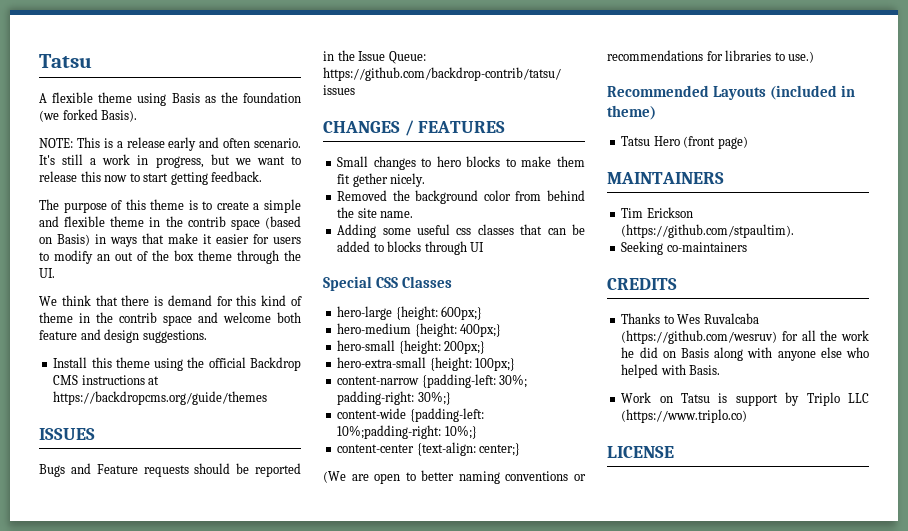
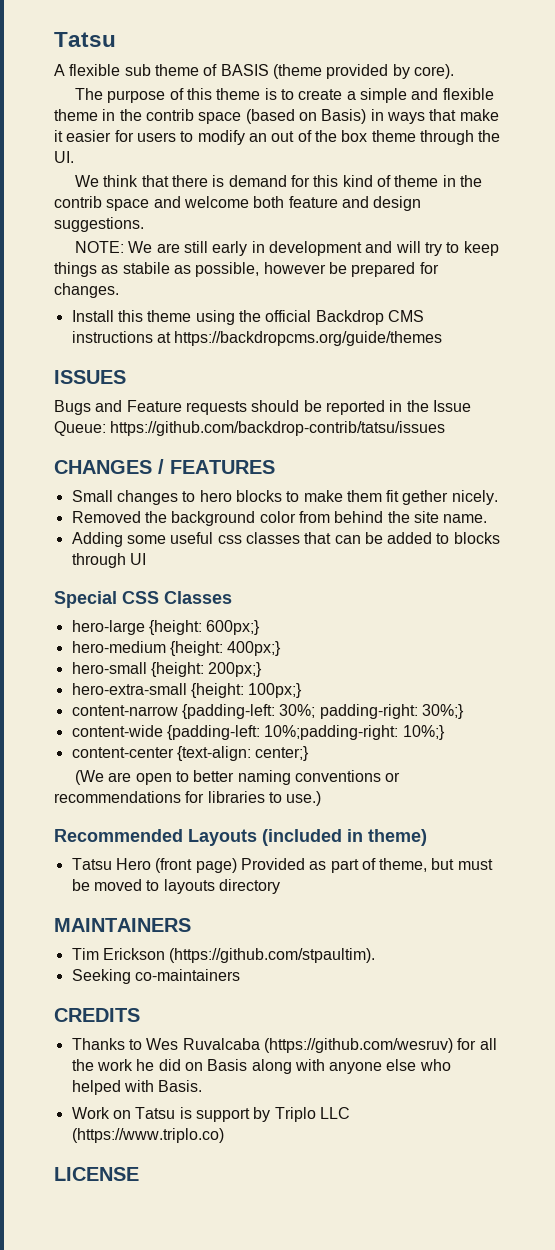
[98,92,301,106] [39,109,138,122] [39,137,301,151] [39,154,301,168] [39,171,263,185] theme using Basis as the foundation (we forked Basis). // NOTE: This is a release early and often scenario. It's still a work in progress, but we want to release this now to start getting feedback. -> [124,64,454,79] sub theme of BASIS (theme provided by core).
(207, 336) none -> [74,241,499,256] [54,262,439,277] [54,283,119,298] // NOTE: We are still early in development and will try to keep things as stabile as possible, however be prepared for changes.
(748, 142) none -> [240,858,493,873] [71,879,280,894] Provided as part of theme, but must be moved to layouts directory

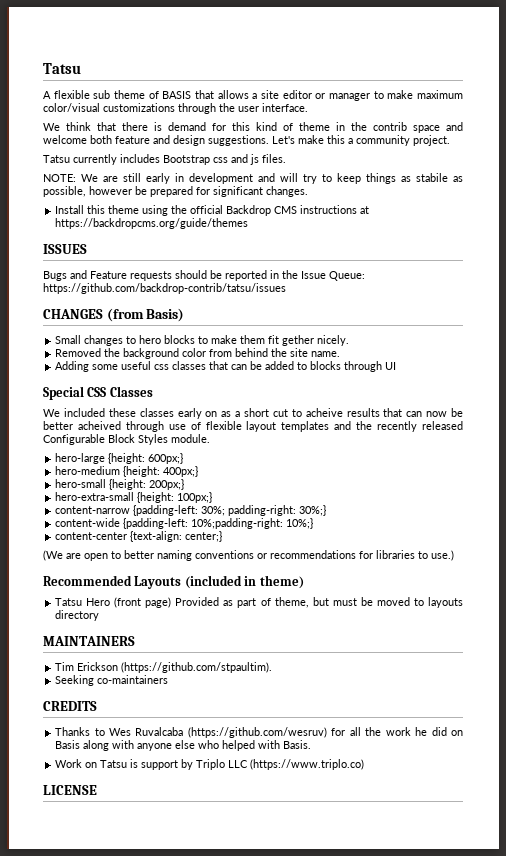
[272,64,454,79] [74,88,494,103] [54,109,499,124] [54,130,501,145] [54,151,74,163] (theme provided by core). // The purpose of this theme is to create a simple and flexible theme in the contrib space (based on Basis) in ways that make it easier for users to modify an out of the box theme through the UI. -> [195,90,464,101] [43,103,308,114] that allows a site editor or manager to make maximum color/visual customizations through the user interface.
(144, 224) none -> [272,135,450,146] [43,154,286,165] Let's make this a community project. // Tatsu currently includes Bootstrap css and js files.
(439, 268) none -> [213,186,263,197] significant
[158,459,275,474] / FEATURES -> [106,308,185,322] (from Basis)
(232, 597) none -> [43,408,463,419] [43,421,464,432] [43,434,210,445] // We included these classes early on as a short cut to acheive results that can now be better acheived through use of flexible layout templates and the recently released Configurable Block Styles module.

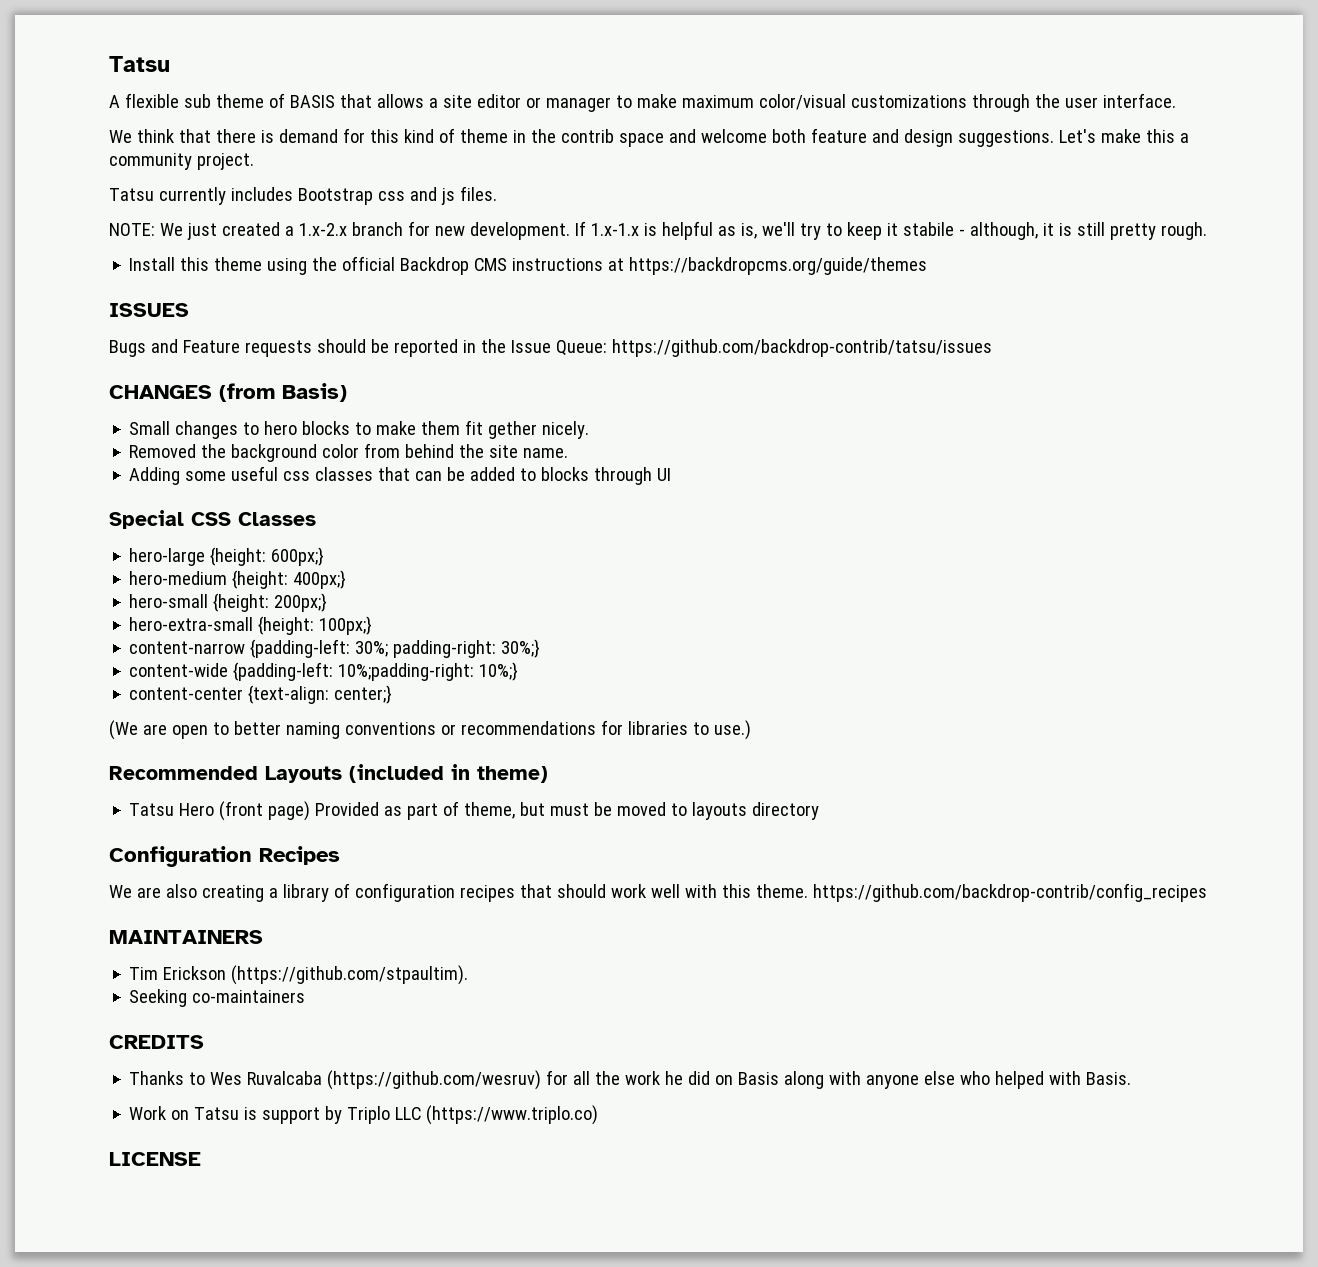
[103,173,463,184] [43,186,308,197] are still early in development and will try to keep things as stabile as possible, however be prepared for significant changes. -> [186,221,1207,240] just created a 1.x-2.x branch for new development. If 1.x-1.x is helpful as is, we'll try to keep it stabile - although, it is still pretty rough.
[43,408,463,419] [43,421,464,432] [43,434,210,445] // We included these classes early on as a short cut to acheive results that can now be better acheived through use of flexible layout templates and the recently released Configurable Block Styles module. -> (316, 519) none
(100, 615) none -> [109,846,340,867] [109,883,1207,902] // Configuration Recipes // We are also creating a library of configuration recipes that should work well with this theme. https://github.com/backdrop-contrib/config_recipes

